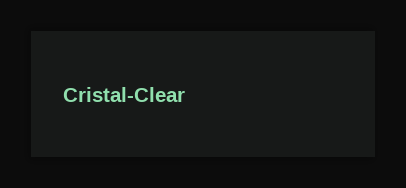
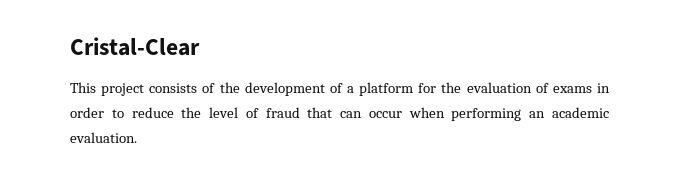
(185, 94) none -> [70,82,611,96] [70,107,609,121] [70,132,137,143] // This project consists of the development of a platform for the evaluation of exams in order to reduce the level of fraud that can occur when performing an academic evaluation.

